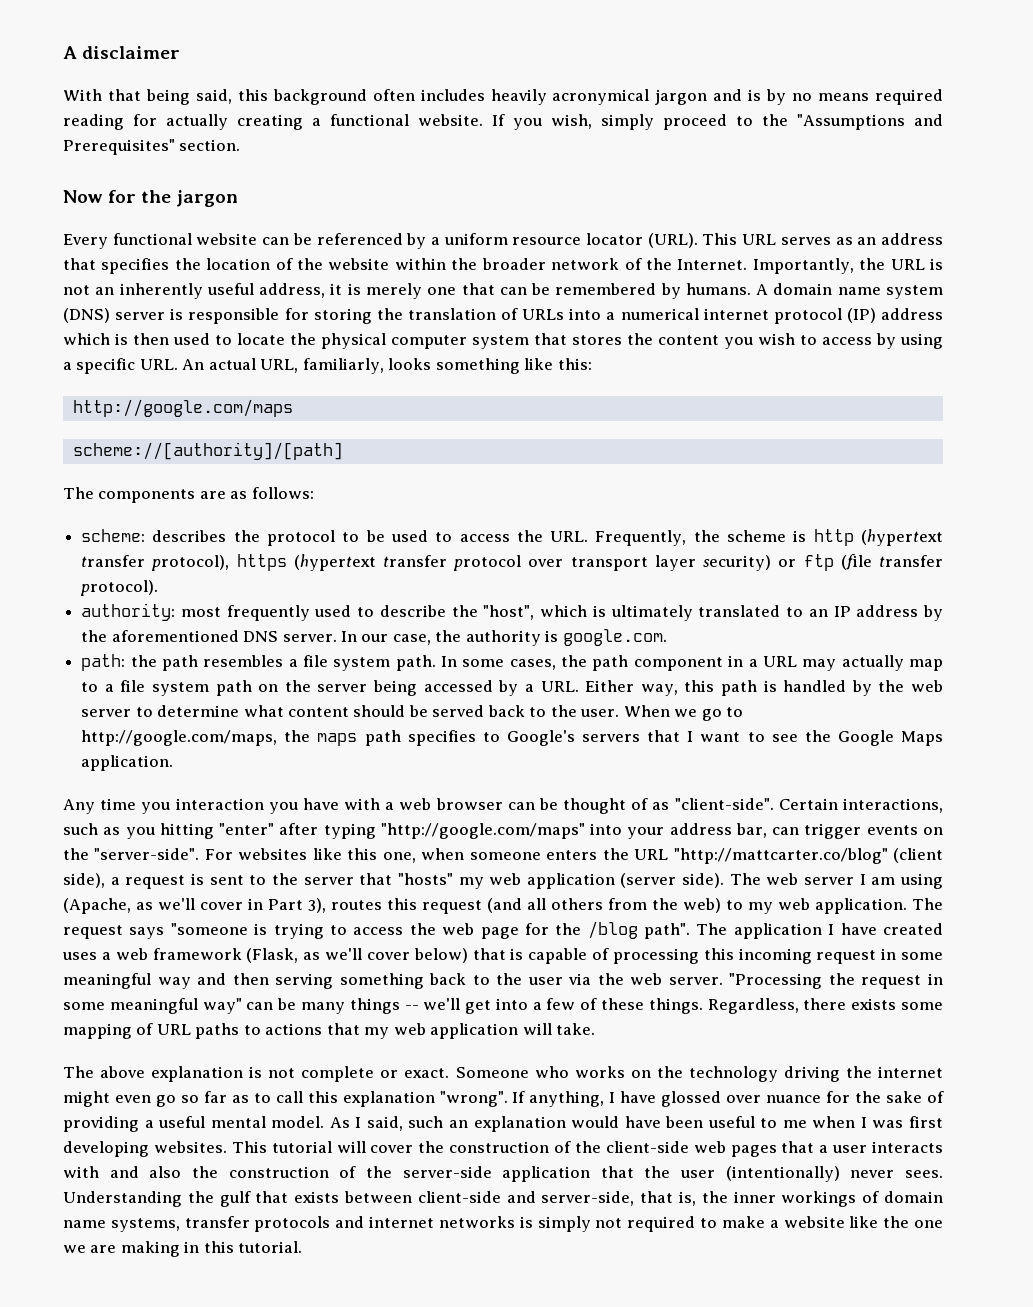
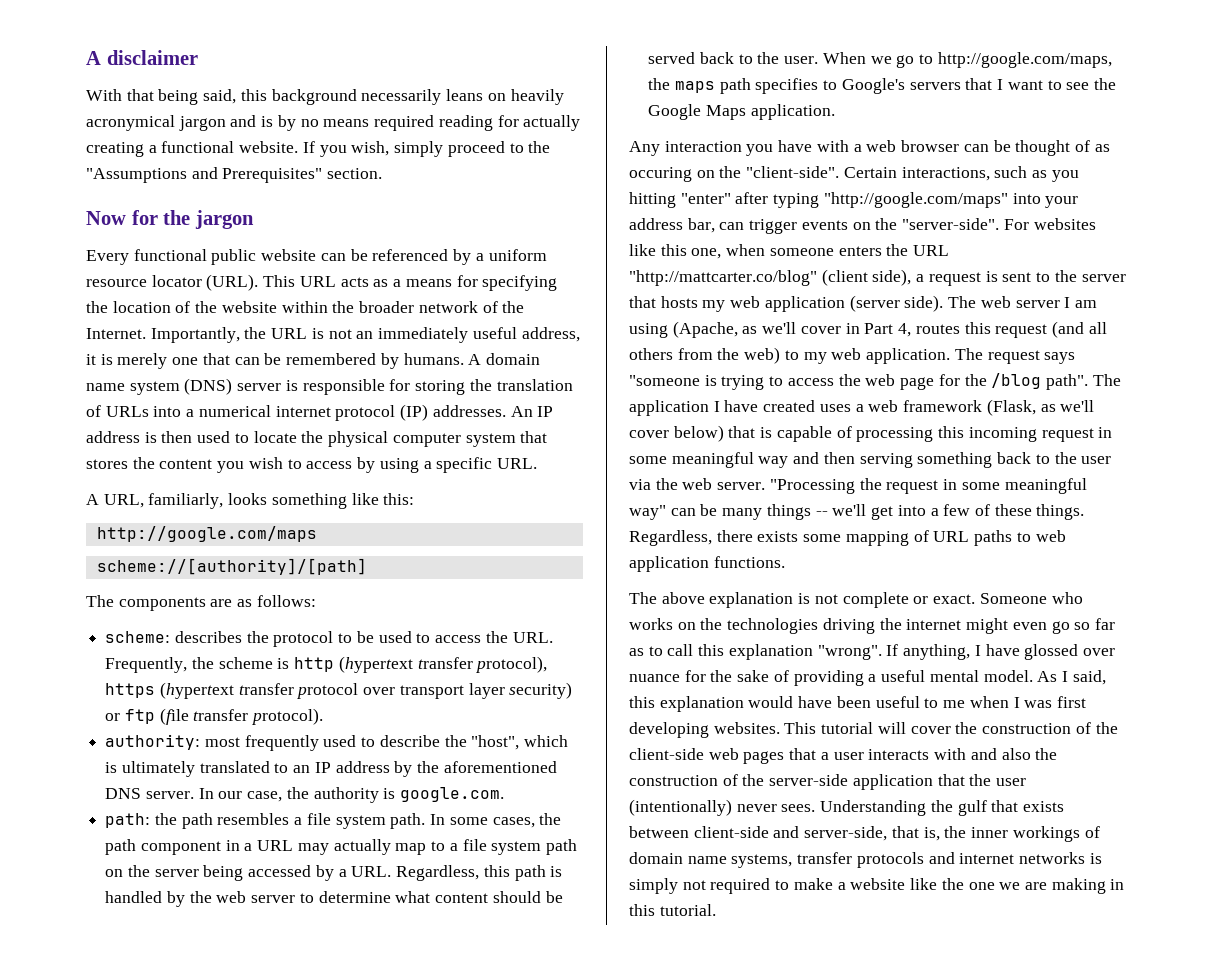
[372,89,485,101] often includes -> [361,89,506,105] necessarily leans on
(192, 239) none -> [211,249,257,265] public
[780,233,944,245] [63,258,170,274] serves as an address that specifies -> [340,275,558,291] acts as a means for specifying
[119,283,203,299] inherently -> [378,327,469,343] immediately
[881,308,943,320] [63,333,110,345] address which -> [432,405,554,417] [86,431,140,443] addresses. An IP address
[182,358,256,370] An actual -> [86,494,99,505] // A
[585,680,678,696] Either way, -> [396,865,480,881] Regardless,
[100,798,171,814] time you -> (660, 148) none
(670, 806) none -> [629,166,742,182] occuring on the
[397,873,453,885] "hosts" -> [660,296,698,308] hosts
[308,898,326,913] 3), -> [898,323,912,337] 4,
[265,1023,596,1039] actions that my web application will take. -> [1035,530,1066,542] [629,556,785,572] web application functions.
[688,1066,778,1082] technology -> [727,618,819,634] technologies
[408,1116,468,1128] such an -> [629,696,655,708] this

